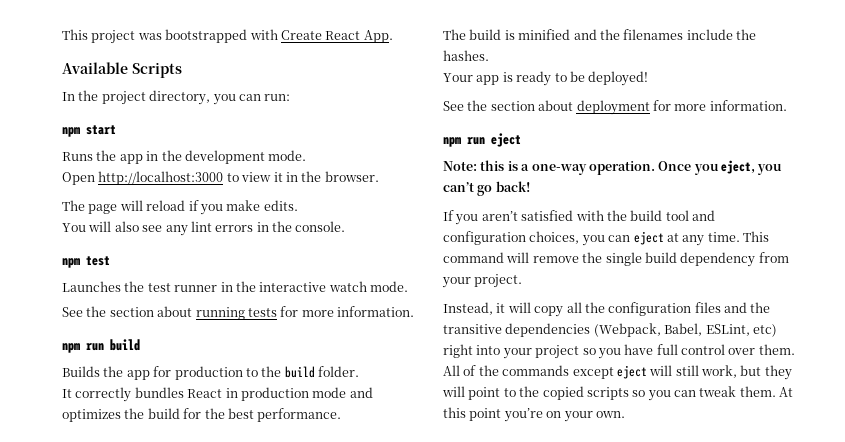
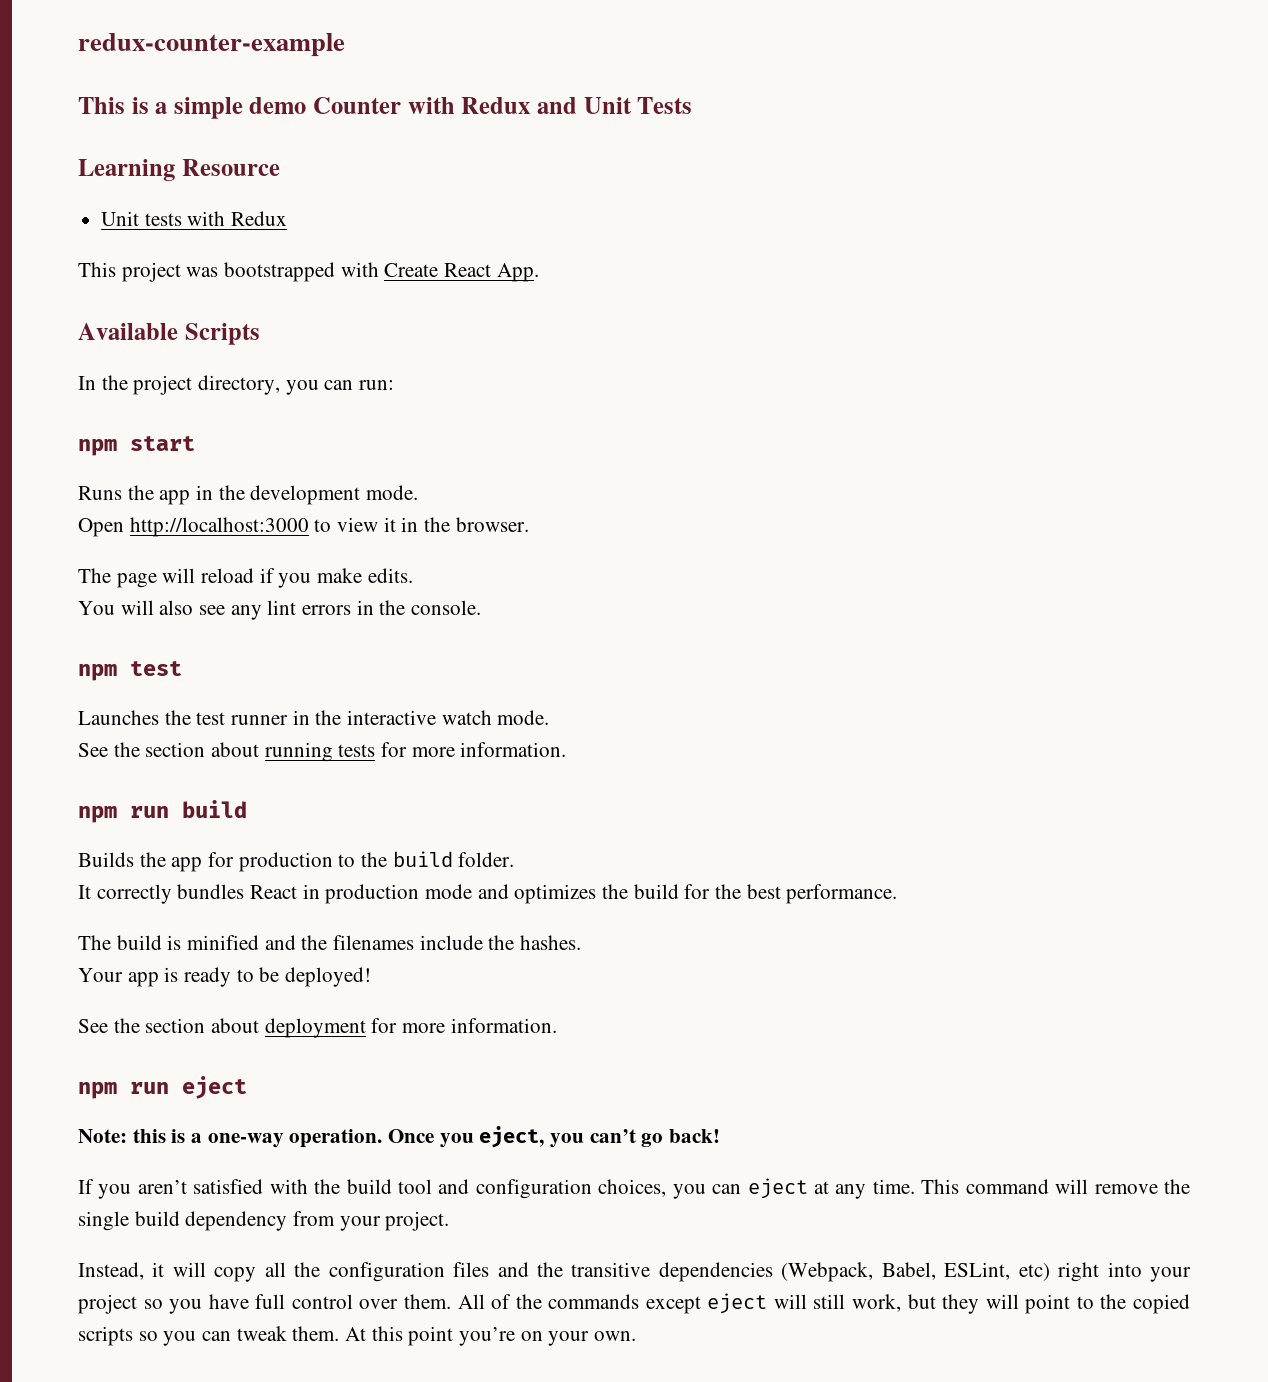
(62, 34) none -> [78,33,345,57] [78,97,693,119] [78,159,280,181] [101,211,288,226] redux-counter-example // This is a simple demo Counter with Redux and Unit Tests // Learning Resource // Unit tests with Redux //

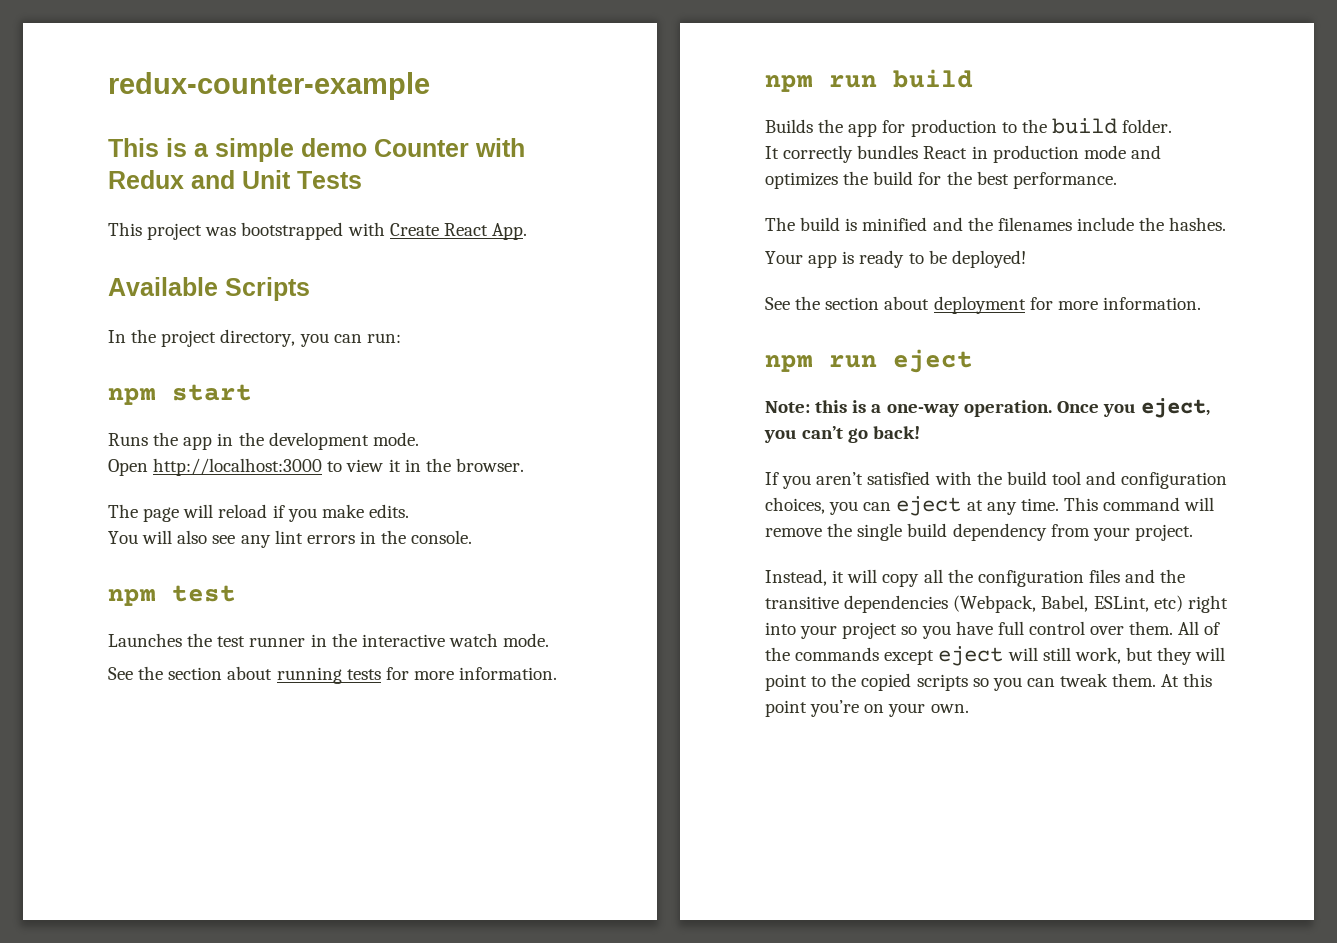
[78,159,280,181] [101,211,288,226] // Learning Resource // Unit tests with Redux -> (362, 180) none

